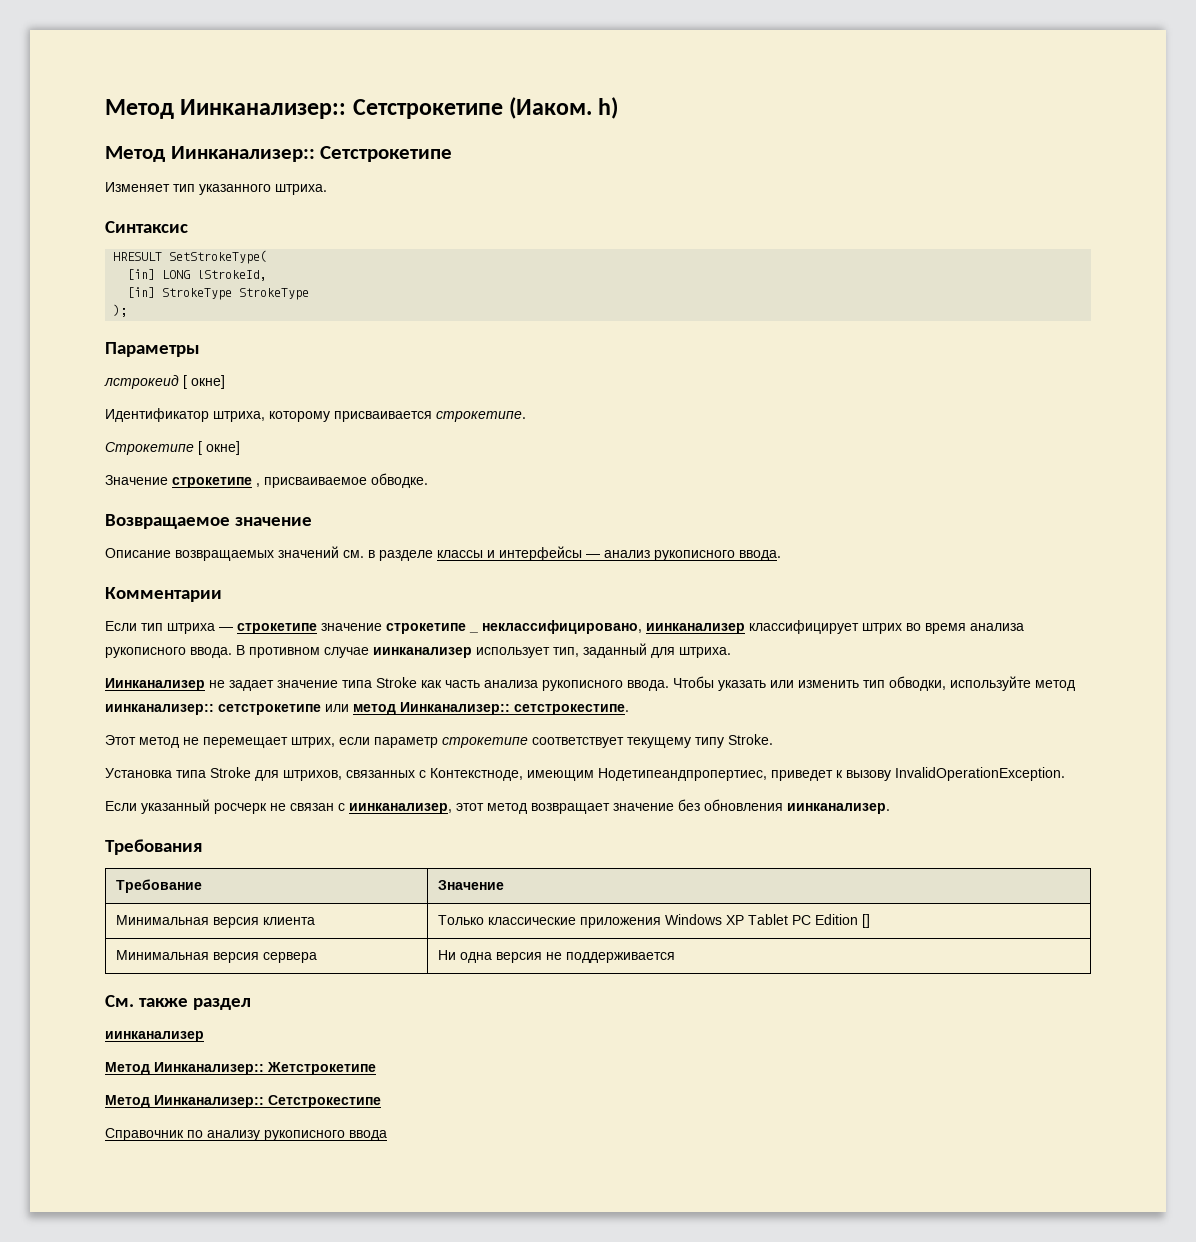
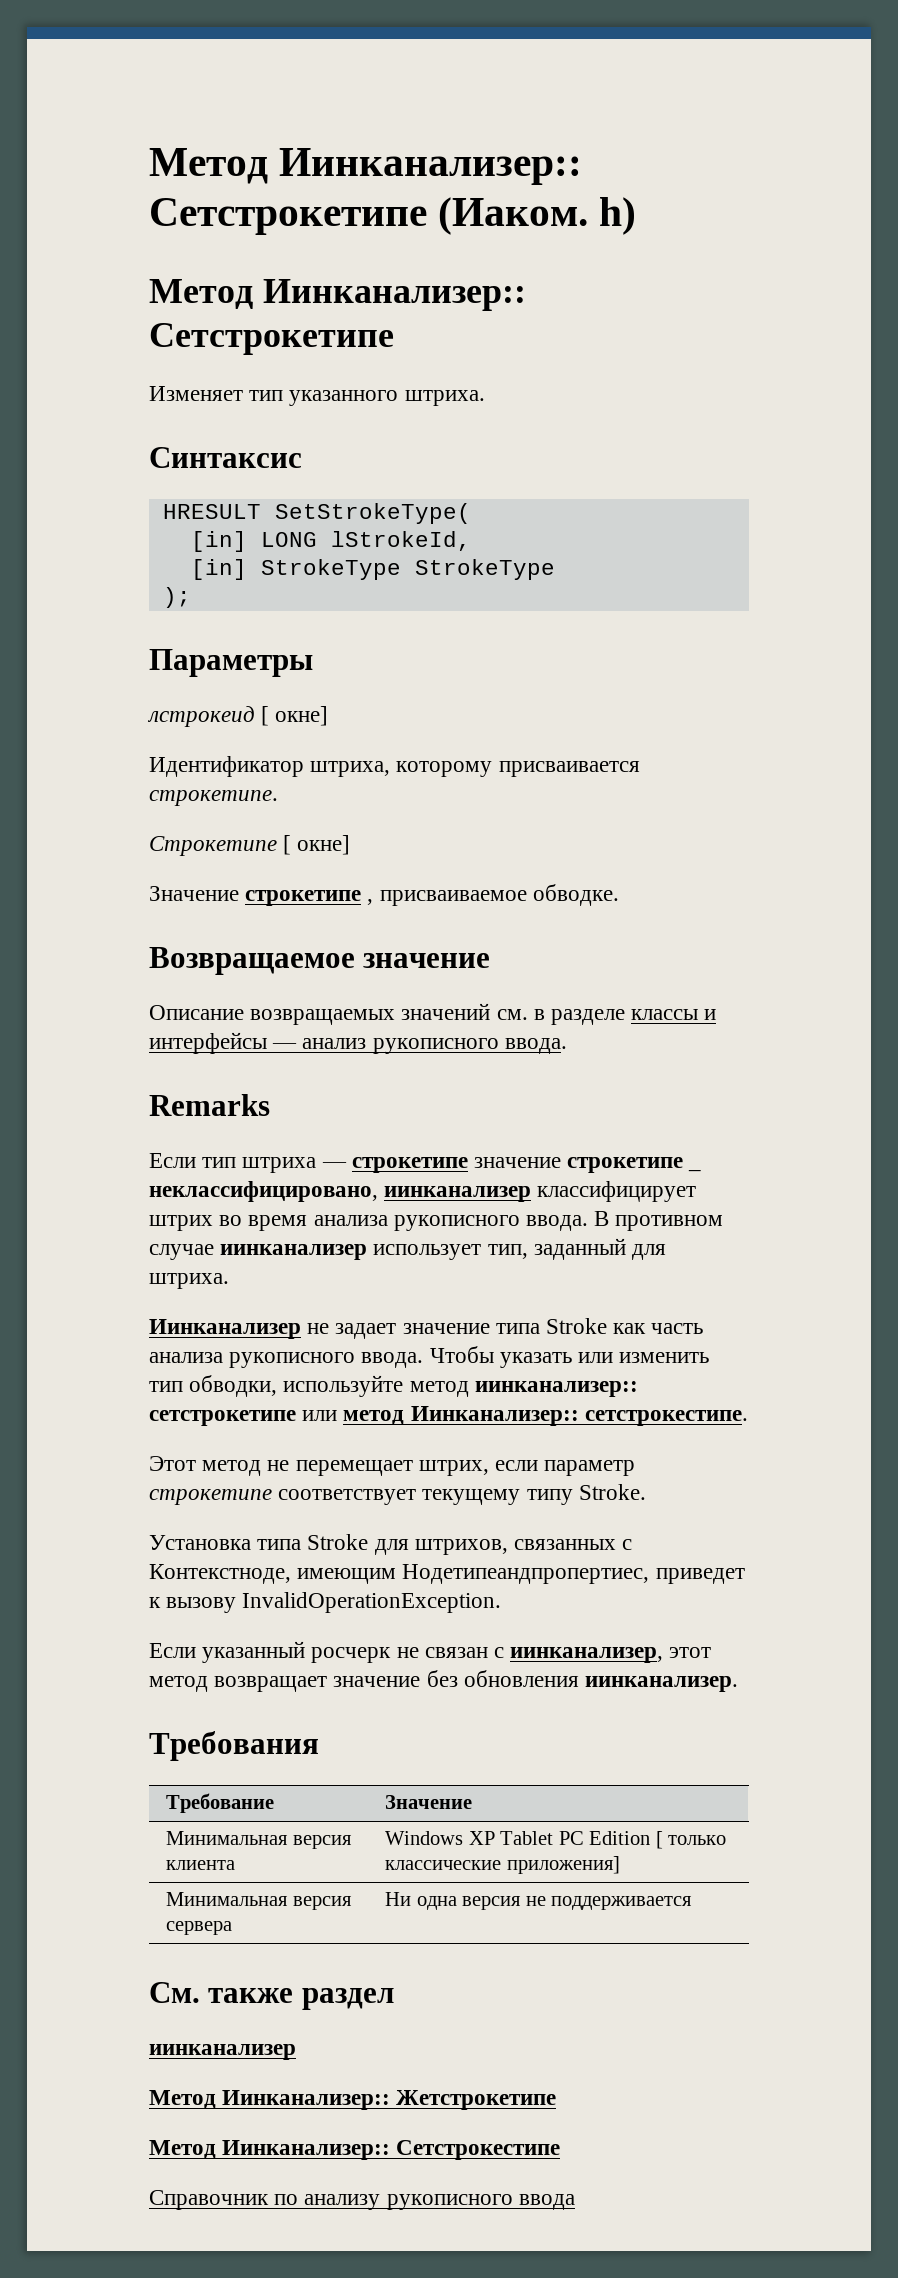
[105,587,222,602] Комментарии -> [149,1094,270,1116] Remarks
[437,915,661,928] Только классические приложения -> (235, 1865) none
[861,914,870,928] [] -> [655,1831,727,1849] [384,1856,620,1874] [ только классические приложения]

